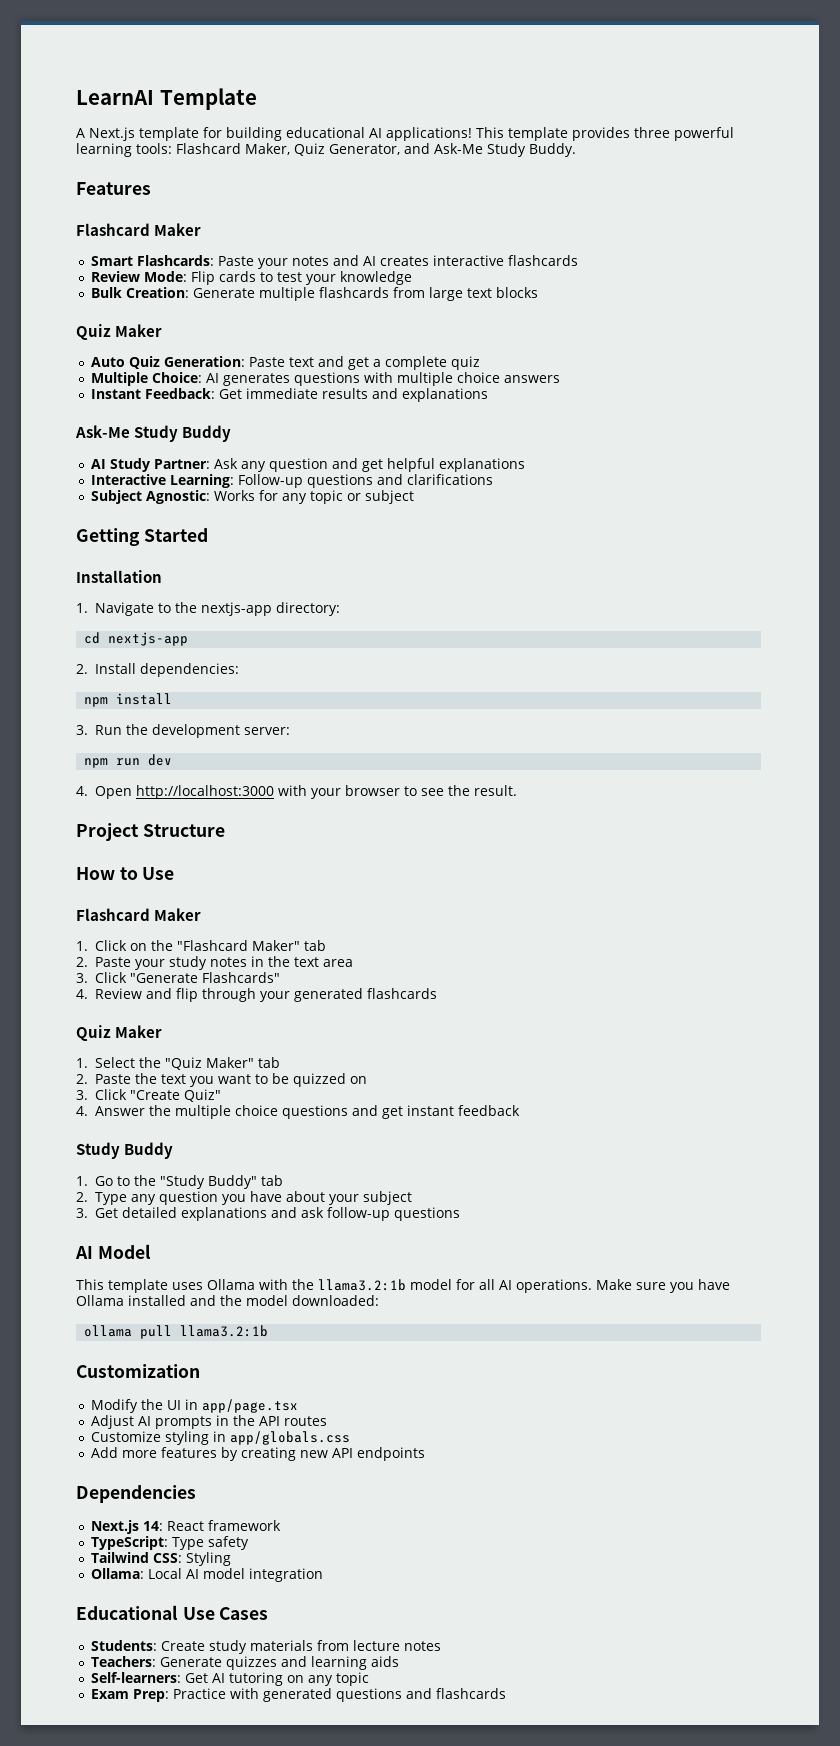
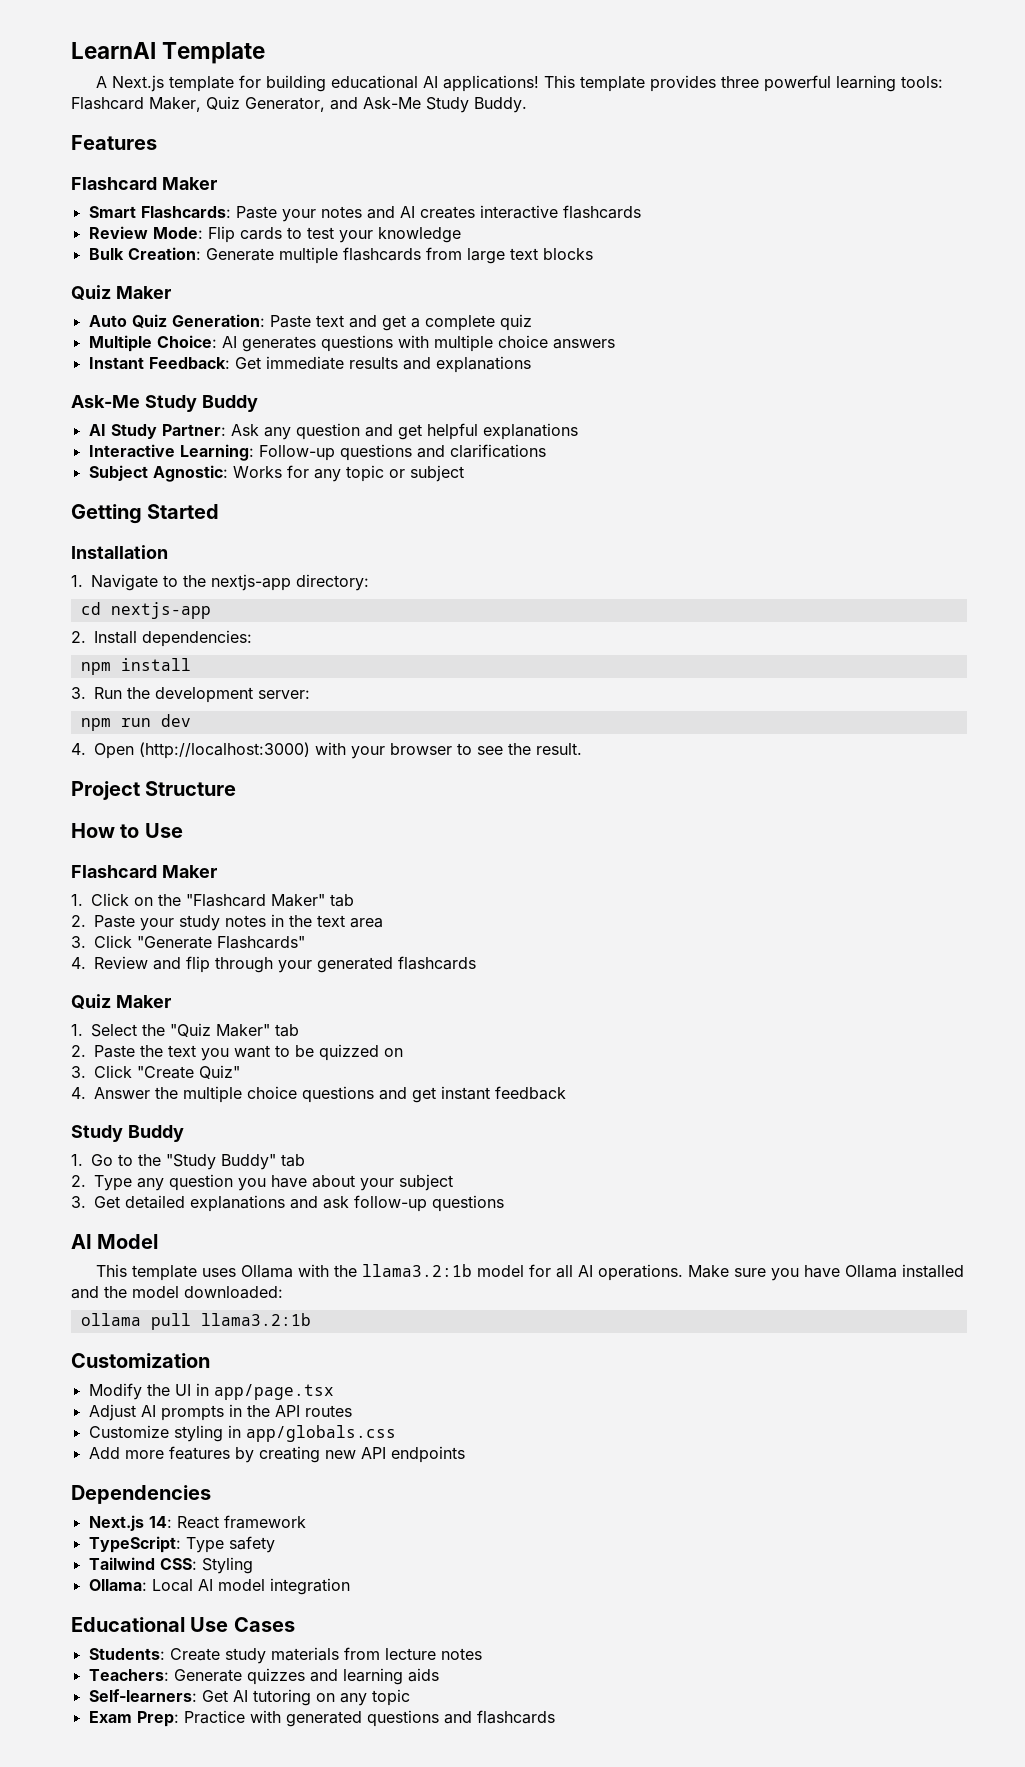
[135,785,274,799] http://localhost:3000 -> [139,742,310,759] (http://localhost:3000)

